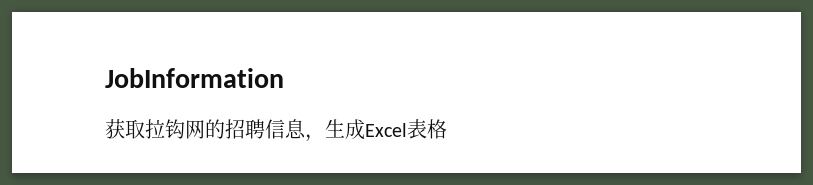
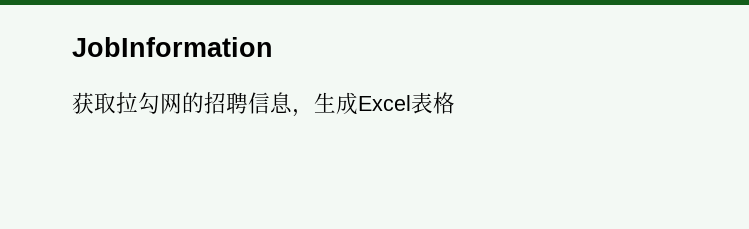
[165,119,185,139] 钩 -> [138,92,160,114] 勾

